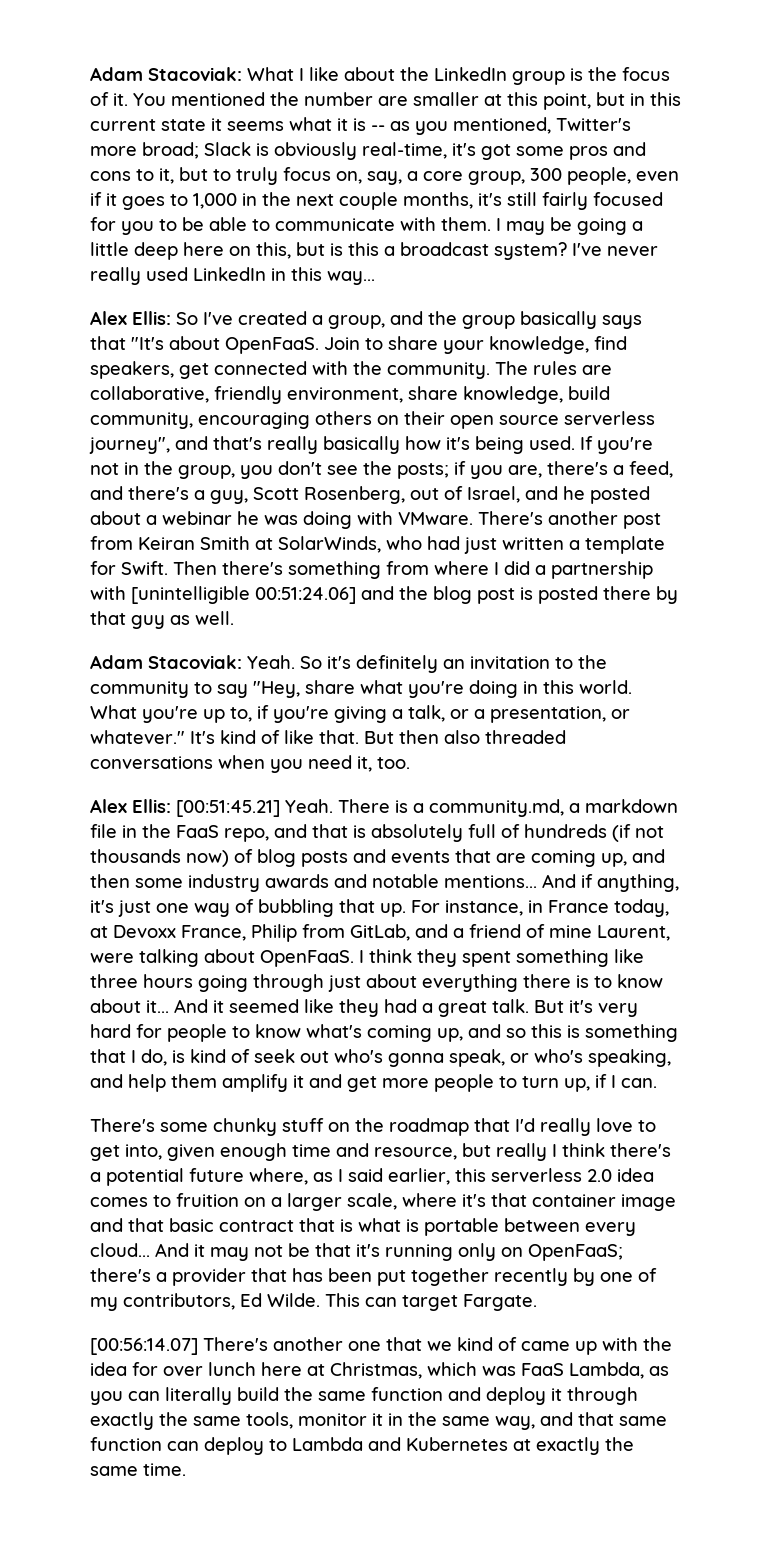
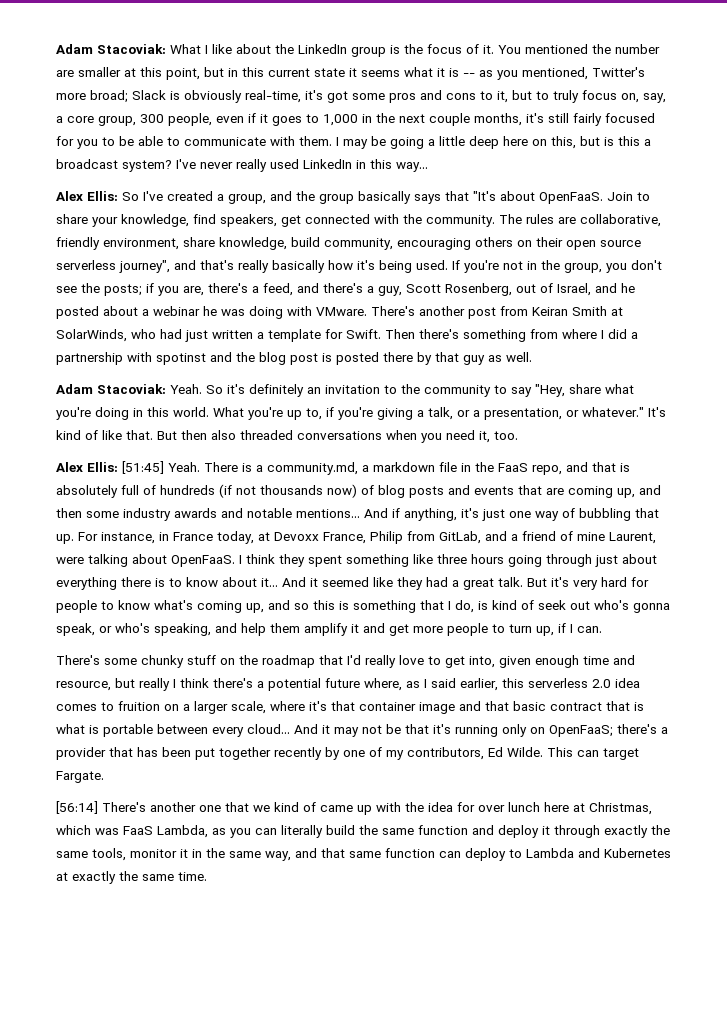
[131,586,356,604] [unintelligible 00:51:24.06] -> [156,353,206,365] spotinst
[176,800,280,817] [00:51:45.21] -> [122,461,164,474] [51:45]
[90,1338,198,1355] [00:56:14.07] -> [56,801,98,814] [56:14]

